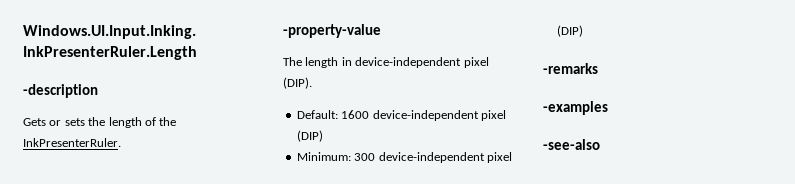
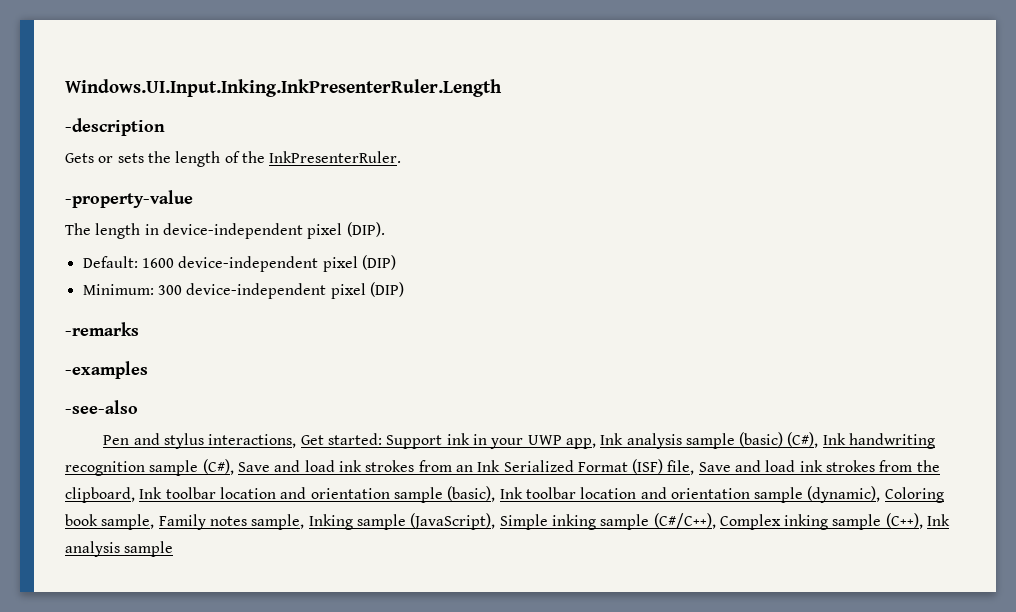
(600, 144) none -> [103,432,936,449] [65,459,940,476] [65,486,944,503] [65,513,951,530] [65,541,174,557] // Pen and stylus interactions, Get started: Support ink in your UWP app, Ink analysis sample (basic) (C#), Ink handwriting recognition sample (C#), Save and load ink strokes from an Ink Serialized Format (ISF) file, Save and load ink strokes from the clipboard, Ink toolbar location and orientation sample (basic), Ink toolbar location and orientation sample (dynamic), Coloring book sample, Family notes sample, Inking sample (JavaScript), Simple inking sample (C#/C++), Complex inking sample (C++), Ink analysis sample

